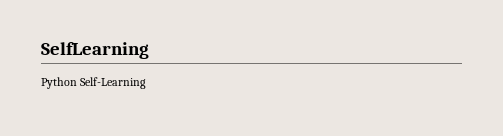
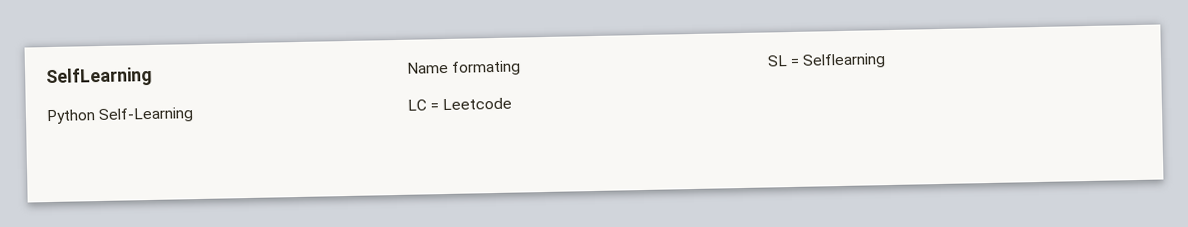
(147, 83) none -> [406,60,522,76] [407,97,513,111] [767,53,887,69] // Name formating // LC = Leetcode // SL = Selflearning

